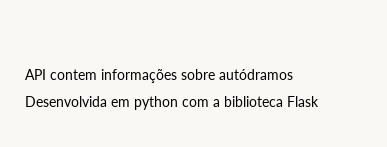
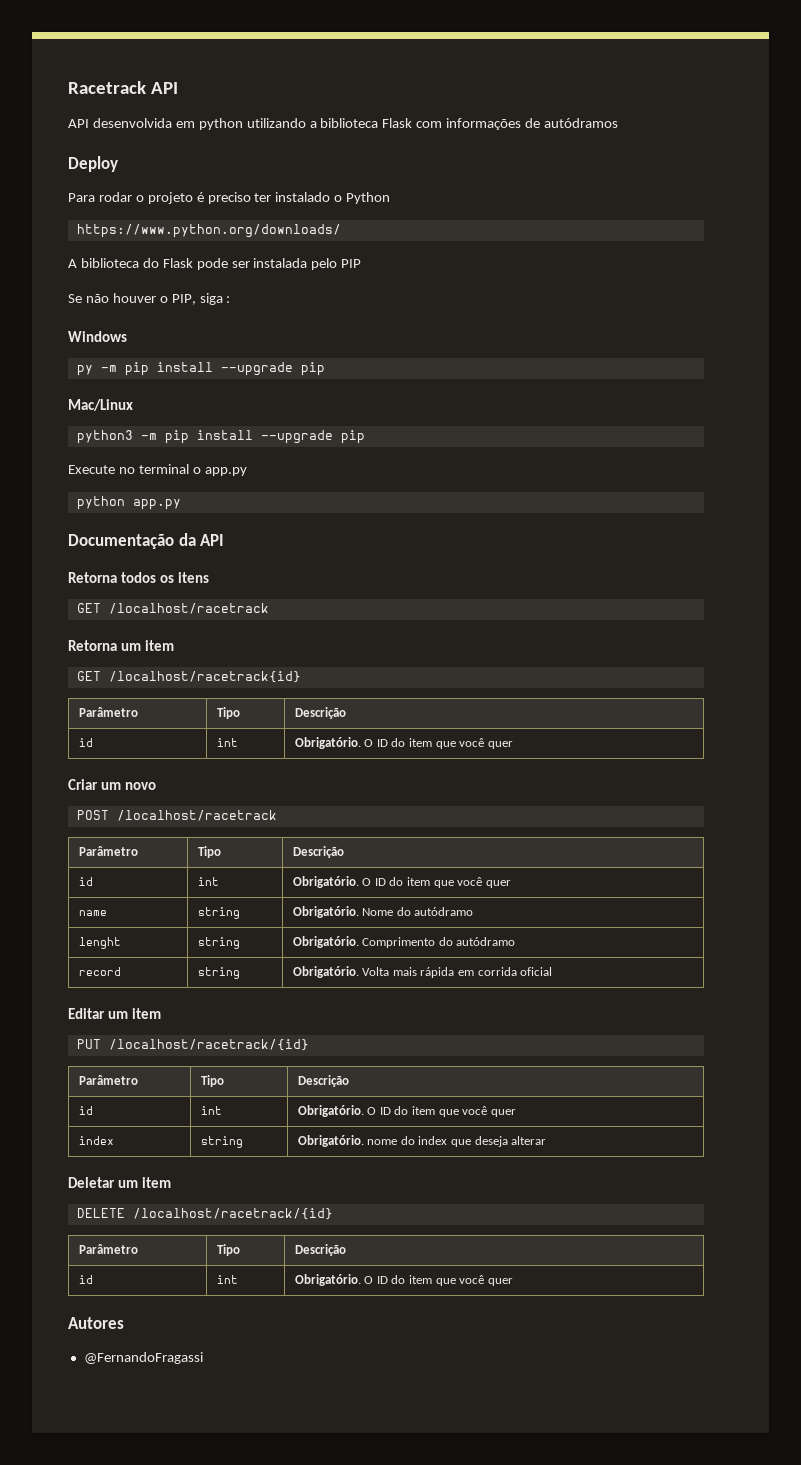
[25,69,293,83] [25,96,107,107] API contem informações sobre autódramos // Desenvolvida -> [68,81,178,94] [68,118,172,128] Racetrack API // API desenvolvida
[182,99,209,107] com -> [246,118,306,128] utilizando
(319, 101) none -> [416,118,619,130] [68,156,118,172] [68,192,391,204] [76,224,341,238] [68,258,362,270] [68,293,231,305] [68,331,127,342] [76,362,325,376] [68,399,133,411] [76,430,365,444] [68,464,247,476] [76,496,181,510] [68,533,225,549] [68,572,209,583] [76,603,269,614] [68,640,174,651] [76,671,301,683] [78,707,138,717] [216,707,240,719] [294,707,346,719] [78,738,93,747] [216,738,238,747] [294,737,513,749] [68,779,156,790] [76,810,277,821] [78,846,138,856] [197,846,221,858] [292,846,344,858] [78,877,93,886] [197,877,219,886] [292,876,511,888] [78,910,107,916] [197,907,240,919] [292,906,474,918] [78,937,121,949] [197,937,240,949] [292,936,516,948] [78,967,121,976] [197,967,240,979] [292,966,553,978] [68,1008,161,1019] [76,1039,309,1051] [78,1075,138,1085] [200,1075,224,1087] [297,1075,349,1087] [78,1106,93,1115] [200,1106,222,1115] [297,1105,516,1117] [78,1136,114,1145] [200,1136,243,1148] [297,1135,547,1147] [68,1177,171,1188] [76,1208,333,1220] [78,1244,138,1254] [216,1244,240,1256] [294,1244,346,1256] [78,1275,93,1284] [216,1275,238,1284] [294,1274,513,1286] [68,1317,124,1329] [83,1352,203,1364] com informações de autódramos // Deploy // Para rodar o projeto é preciso ter instalado o Python // https://www.python.org/downloads/ // A biblioteca do Flask pode ser instalada pelo PIP // Se não houver o PIP, siga : // Windows // py -m pip install --upgrade pip // Mac/Linux // python3 -m pip install --upgrade pip // Execute no terminal o app.py // python app.py // Documentação da API // Retorna todos os itens // GET /localhost/racetrack // Retorna um item // GET /localhost/racetrack{id} // Parâmetro | Tipo | Descrição // id | int | Obrigatório. O ID do item que você quer // Criar um novo // POST /localhost/racetrack // Parâmetro | Tipo | Descrição // id | int | Obrigatório. O ID do item que você quer // name | string | Obrigatório. Nome do autódramo // lenght | string | Obrigatório. Comprimento do autódramo // record | string | Obrigatório. Volta mais rápida em corrida oficial // Editar um item // PUT /localhost/racetrack/{id} // Parâmetro | Tipo | Descrição // id | int | Obrigatório. O ID do item que você quer // index | string | Obrigatório. nome do index que deseja alterar // Deletar um item // DELETE /localhost/racetrack/{id} // Parâmetro | Tipo | Descrição // id | int | Obrigatório. O ID do item que você quer // Autores // @FernandoFragassi

